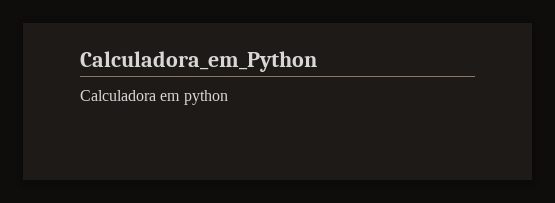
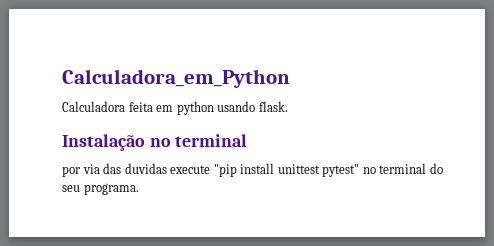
(156, 95) none -> [128,102,153,112] feita
(228, 97) none -> [217,101,288,112] [62,134,248,151] [62,163,443,177] [62,183,139,195] usando flask. // Instalação no terminal // por via das duvidas execute "pip install unittest pytest" no terminal do seu programa.

